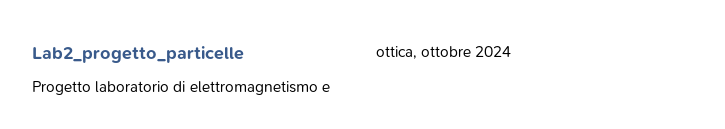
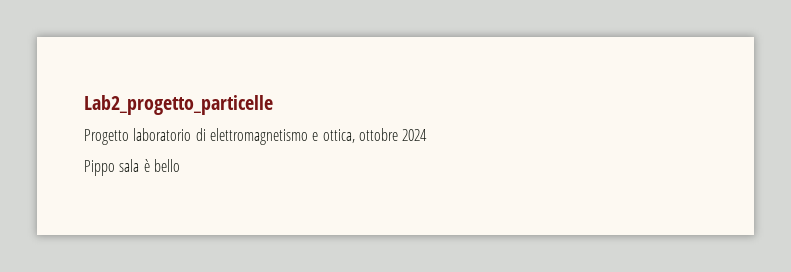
(512, 51) none -> [84,159,180,176] // Pippo sala è bello

